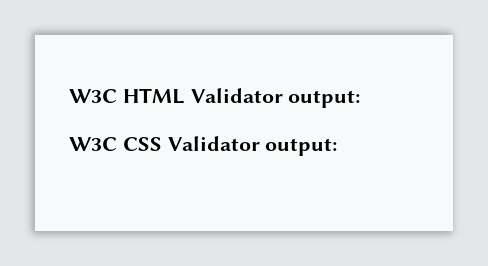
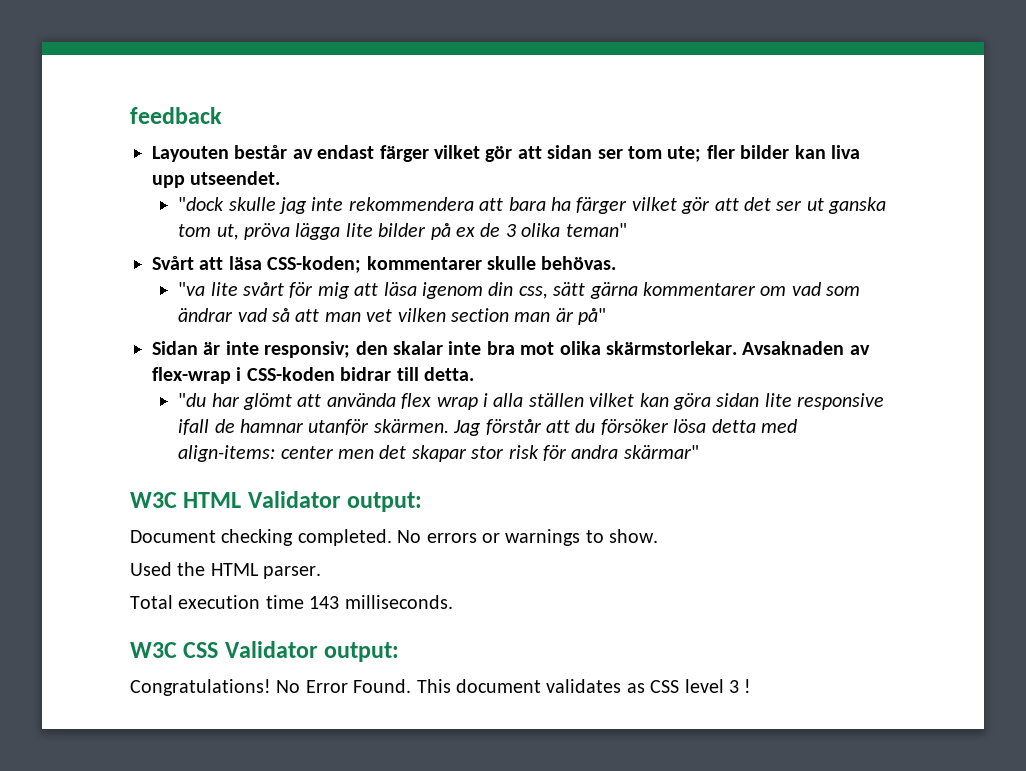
[69,88,361,108] [69,136,338,156] W3C HTML Validator output: // W3C CSS Validator output: -> [130,107,222,124] [152,145,860,162] [152,171,281,188] [178,197,887,214] [178,223,627,240] [152,256,617,273] [178,282,861,299] [178,308,607,325] [152,341,870,358] [152,367,474,384] [178,393,885,410] [178,419,797,436] [178,445,699,462] [130,491,423,512] [130,529,659,546] [130,562,322,579] [130,595,453,609] [130,641,400,662] [130,679,752,696] feedback // Layouten består av endast färger vilket gör att sidan ser tom ute; fler bilder kan liva upp utseendet. // "dock skulle jag inte rekommendera att bara ha färger vilket gör att det ser ut ganska tom ut, pröva lägga lite bilder på ex de 3 olika teman" // Svårt att läsa CSS-koden; kommentarer skulle behövas. // "va lite svårt för mig att läsa igenom din css, sätt gärna kommentarer om vad som ändrar vad så att man vet vilken section man är på" // Sidan är inte responsiv; den skalar inte bra mot olika skärmstorlekar. Avsaknaden av flex-wrap i CSS-koden bidrar till detta. // "du har glömt att använda flex wrap i alla ställen vilket kan göra sidan lite responsive ifall de hamnar utanför skärmen. Jag förstår att du försöker lösa detta med align-items: center men det skapar stor risk för andra skärmar" // W3C HTML Validator output: // Document checking completed. No errors or warnings to show. // Used the HTML parser. // Total execution time 143 milliseconds. // W3C CSS Validator output: // Congratulations! No Error Found. This document validates as CSS level 3 !

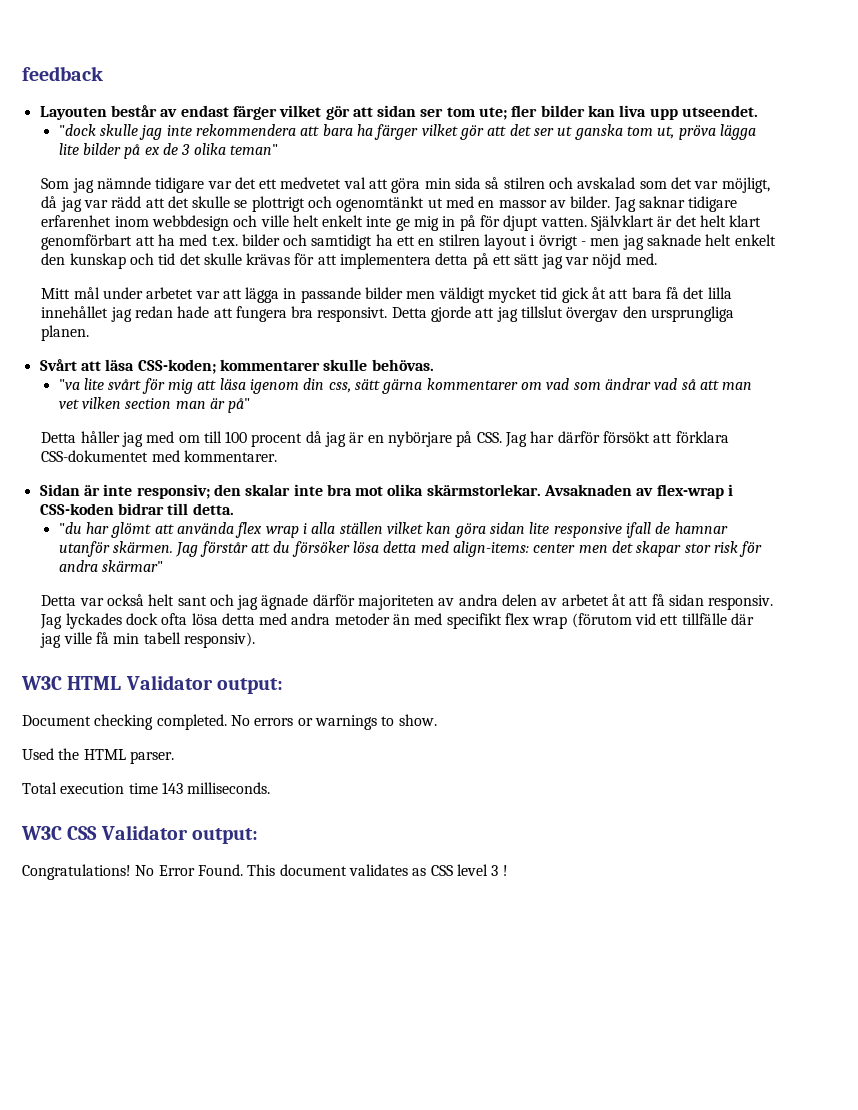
(627, 230) none -> [41,177,770,193] [41,196,738,212] [41,215,762,231] [41,234,776,250] [41,253,657,269] [41,287,732,303] [41,306,735,322] [41,325,90,341] // Som jag nämnde tidigare var det ett medvetet val att göra min sida så stilren och avskalad som det var möjligt, då jag var rädd att det skulle se plottrigt och ogenomtänkt ut med en massor av bilder. Jag saknar tidigare erfarenhet inom webbdesign och ville helt enkelt inte ge mig in på för djupt vatten. Självklart är det helt klart genomförbart att ha med t.ex. bilder och samtidigt ha ett en stilren layout i övrigt - men jag saknade helt enkelt den kunskap och tid det skulle krävas för att implementera detta på ett sätt jag var nöjd med. // Mitt mål under arbetet var att lägga in passande bilder men väldigt mycket tid gick åt att bara få det lilla innehållet jag redan hade att fungera bra responsivt. Detta gjorde att jag tillslut övergav den ursprungliga planen.
(607, 316) none -> [41,431,729,447] [41,450,277,462] // Detta håller jag med om till 100 procent då jag är en nybörjare på CSS. Jag har därför försökt att förklara CSS-dokumentet med kommentarer.
(699, 452) none -> [41,594,774,610] [40,613,755,629] [40,632,255,648] // Detta var också helt sant och jag ägnade därför majoriteten av andra delen av arbetet åt att få sidan responsiv. Jag lyckades dock ofta lösa detta med andra metoder än med specifikt flex wrap (förutom vid ett tillfälle där jag ville få min tabell responsiv).

